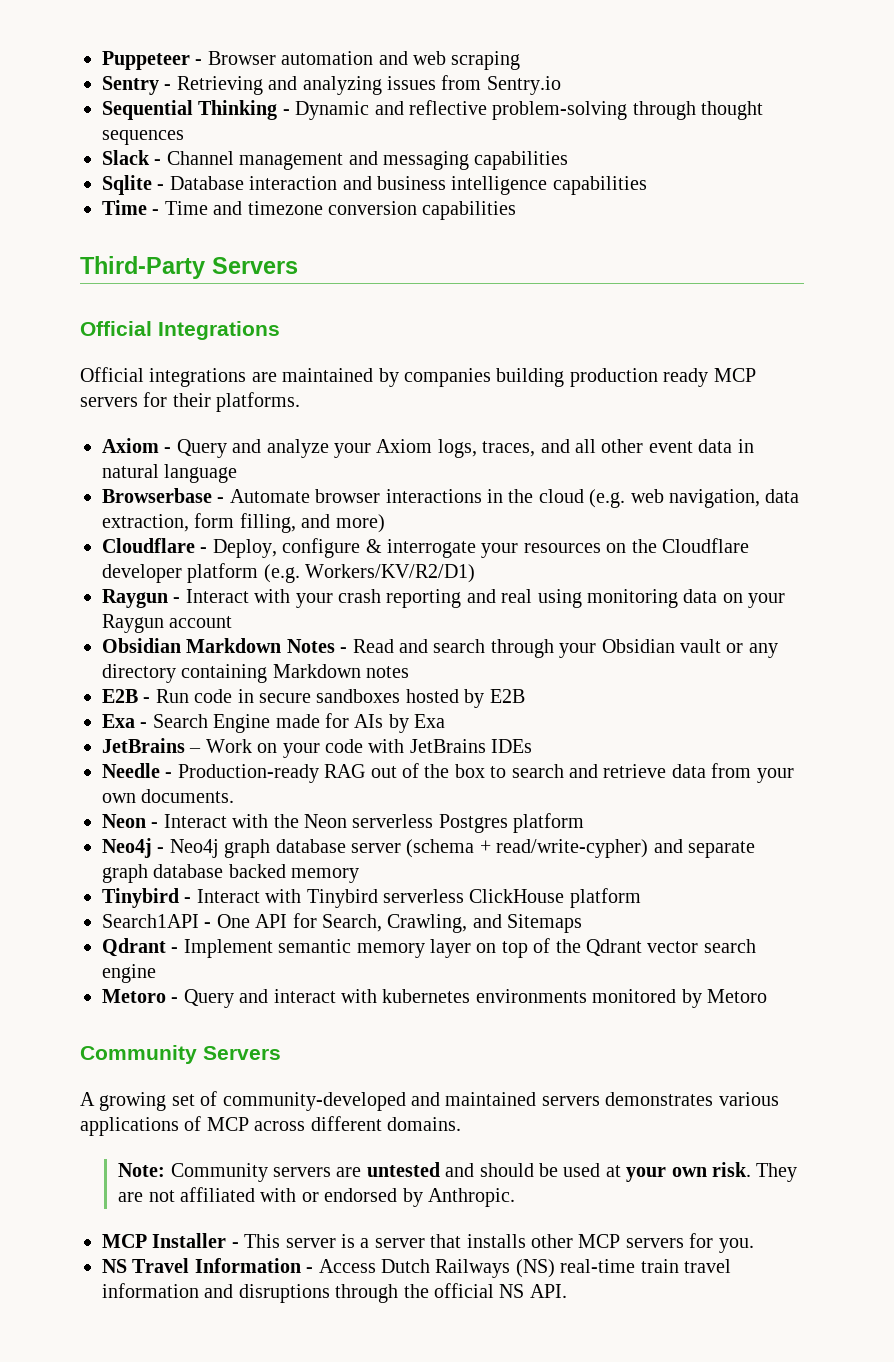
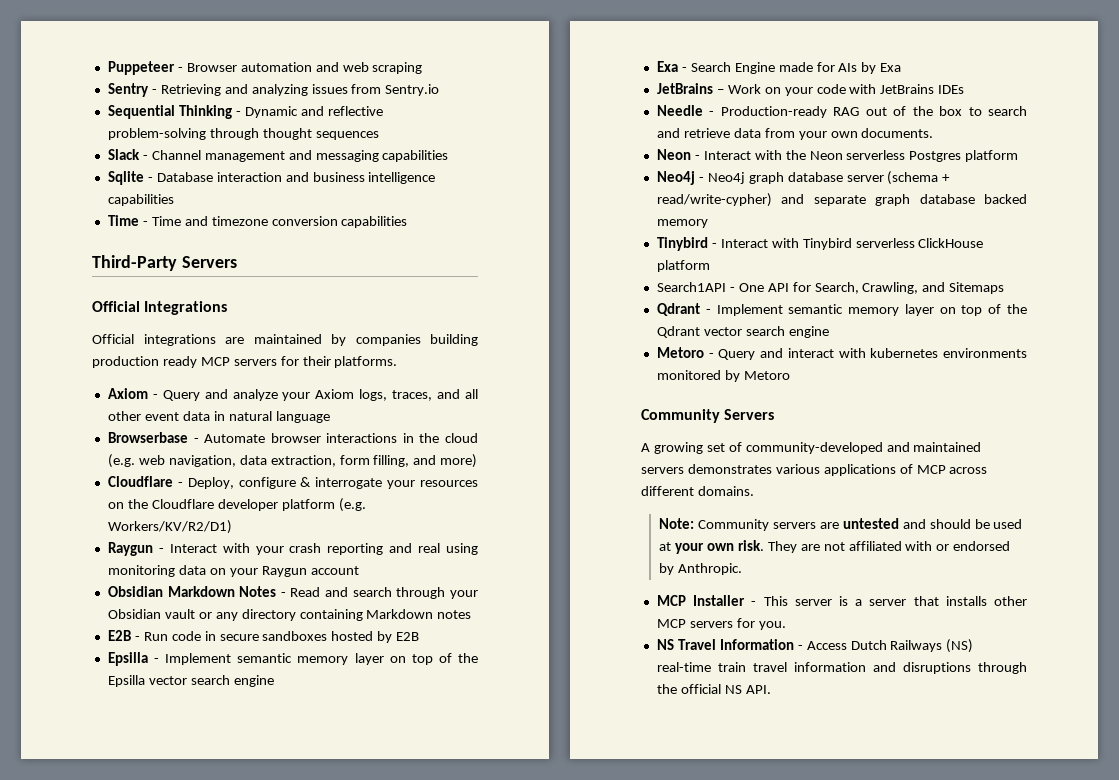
(525, 696) none -> [107,652,479,666] [107,675,274,687] // Epsilla - Implement semantic memory layer on top of the Epsilla vector search engine

